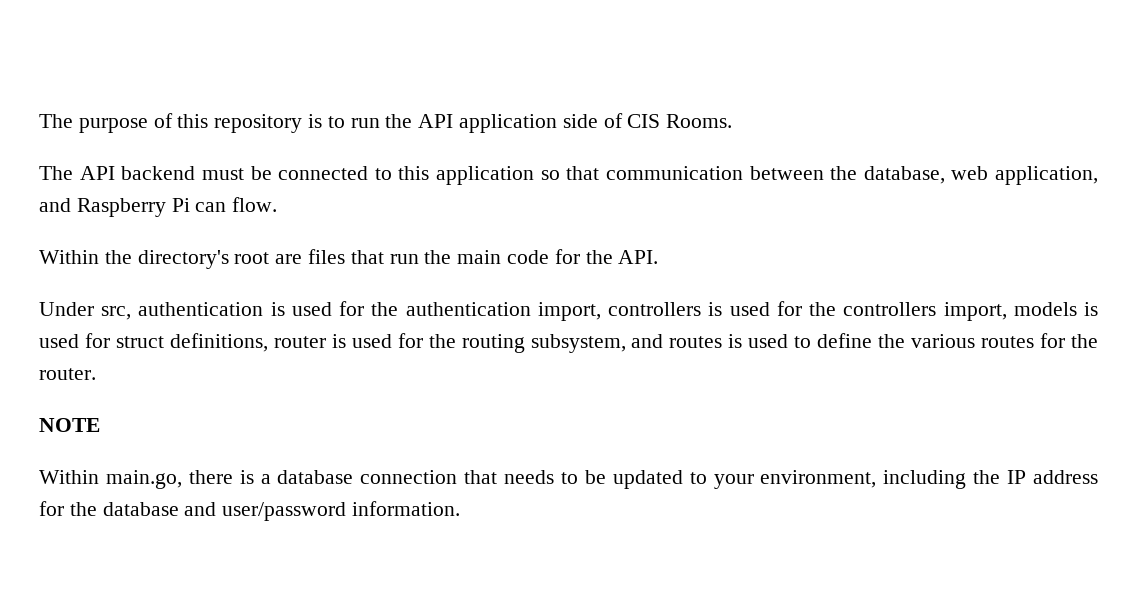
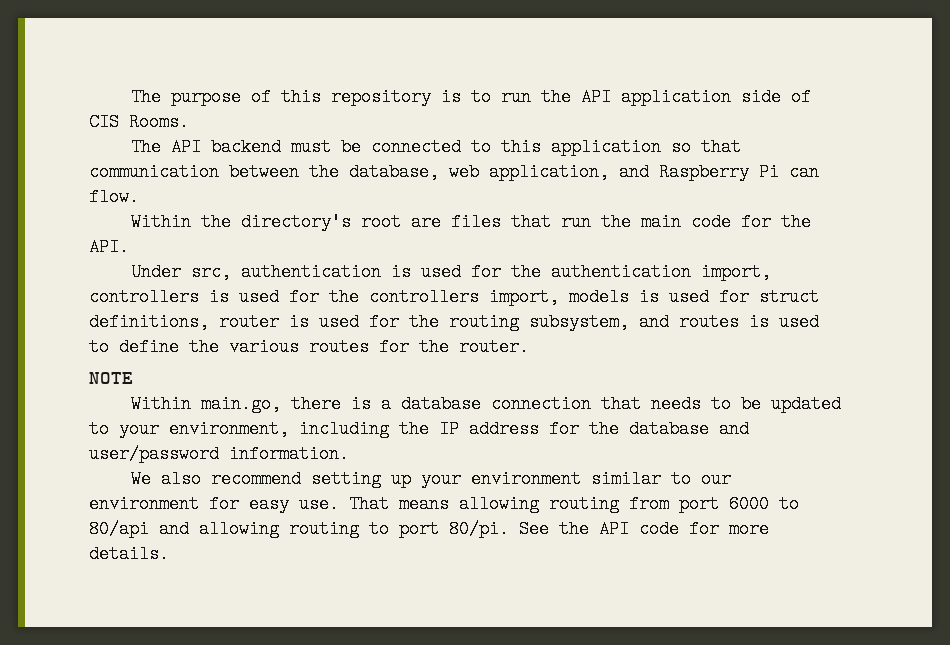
(461, 508) none -> [130,470,731,488] [89,495,799,513] [89,520,769,538] [89,545,169,563] // We also recommend setting up your environment similar to our environment for easy use. That means allowing routing from port 6000 to 80/api and allowing routing to port 80/pi. See the API code for more details.

